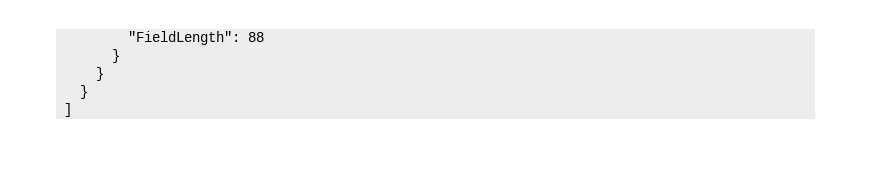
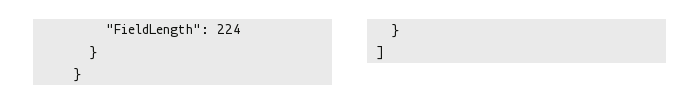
[248,32,265,42] 88 -> [216,24,241,34] 224

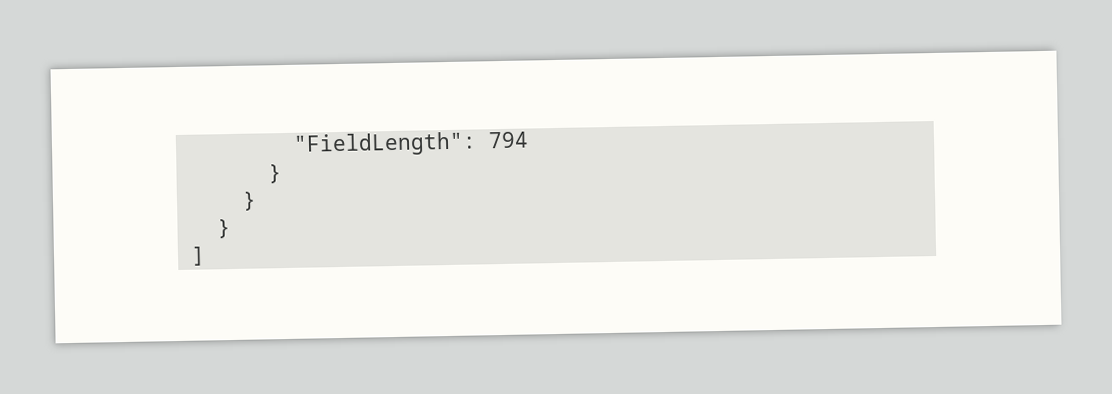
[216,24,241,34] 224 -> [487,131,529,149] 794

